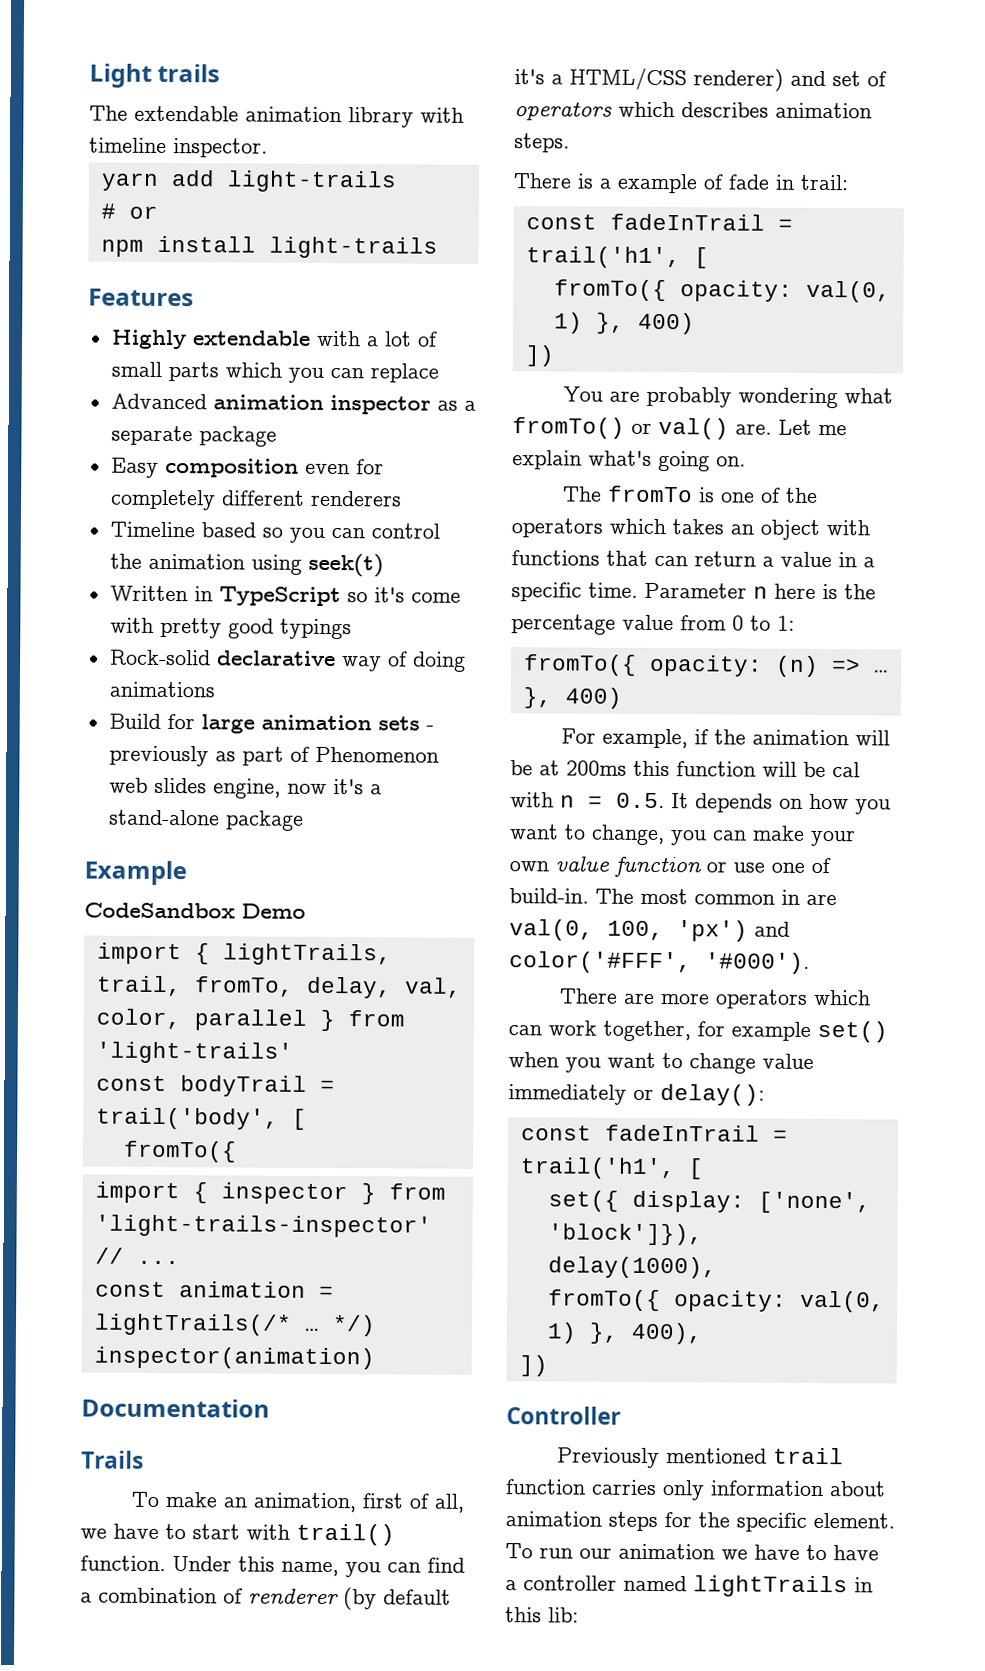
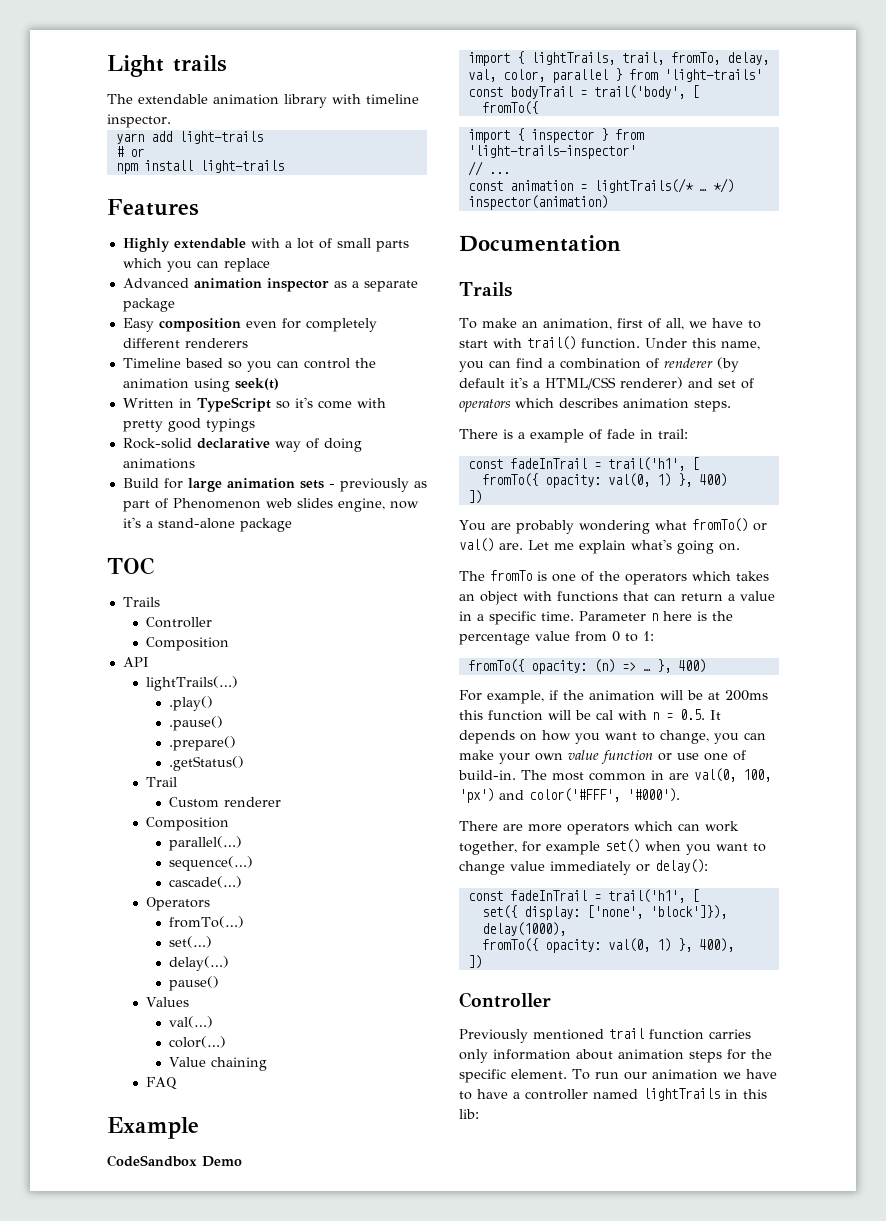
(304, 820) none -> [107,557,154,575] [122,597,160,607] [146,617,213,628] [146,637,230,651] [122,657,149,667] [146,676,239,691] [169,696,214,711] [169,716,224,731] [169,736,237,751] [169,756,245,771] [146,777,178,787] [169,797,282,808] [146,817,230,831] [169,836,243,851] [169,856,254,871] [169,876,243,888] [146,897,211,911] [169,916,245,928] [169,936,213,948] [169,956,230,971] [169,976,220,991] [146,997,190,1007] [169,1016,214,1028] [169,1036,227,1048] [169,1057,268,1071] [146,1077,178,1090] // TOC // Trails // Controller // Composition // API // lightTrails(…) // .play() // .pause() // .prepare() // .getStatus() // Trail // Custom renderer // Composition // parallel(…) // sequence(…) // cascade(…) // Operators // fromTo(…) // set(…) // delay(…) // pause() // Values // val(…) // color(…) // Value chaining // FAQ

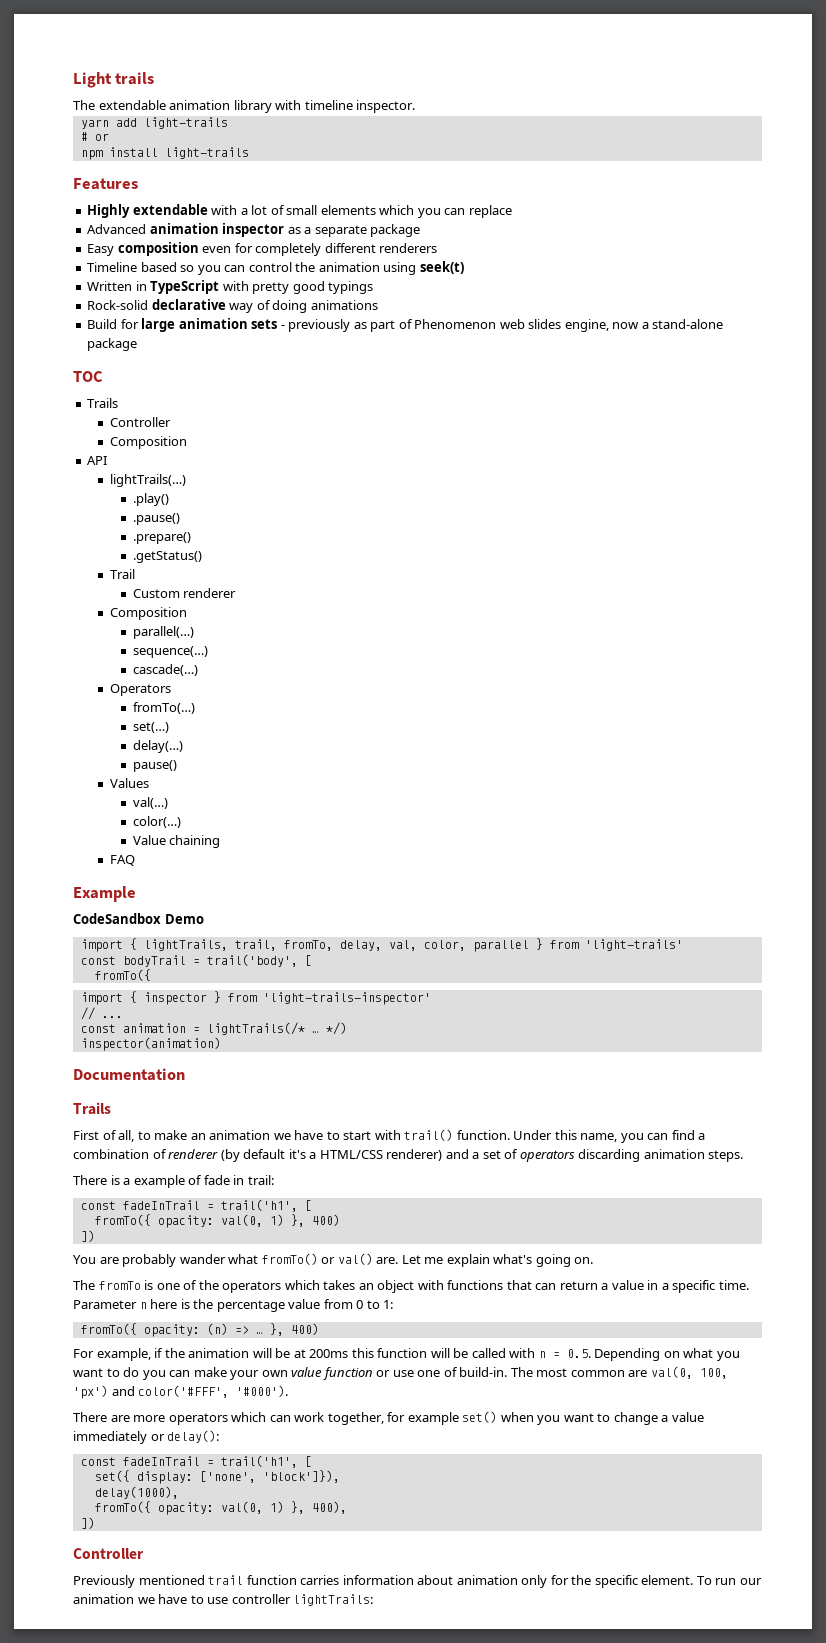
[375,240,409,252] parts -> [320,205,376,215] elements
[275,397,352,409] so it's come -> (220, 287) none
[122,517,141,528] it's -> (640, 325) none
[459,318,684,330] To make an animation, first of all, -> [73,1130,271,1142] First of all, to make an animation
(713, 383) none -> [472,1152,480,1159] a
[515,398,618,408] which describes -> [578,1149,641,1162] discarding
[578,520,650,534] wondering -> [179,1254,226,1264] wander
[596,710,613,720] cal -> [471,1348,506,1358] called
[710,710,721,720] [459,730,709,744] It depends on how you want to change, -> [594,1348,740,1361] [73,1367,140,1377] Depending on what you want to do
[651,770,664,780] in -> (625, 1373) none
(505, 868) none -> [661,1415,669,1422] a
[459,1049,488,1063] only -> (340, 1580) none
[689,1051,722,1063] steps -> [521,1575,548,1588] only
[477,1088,767,1101] [459,1109,479,1119] have a controller named lightTrails in this lib: -> [207,1594,374,1606] use controller lightTrails:

